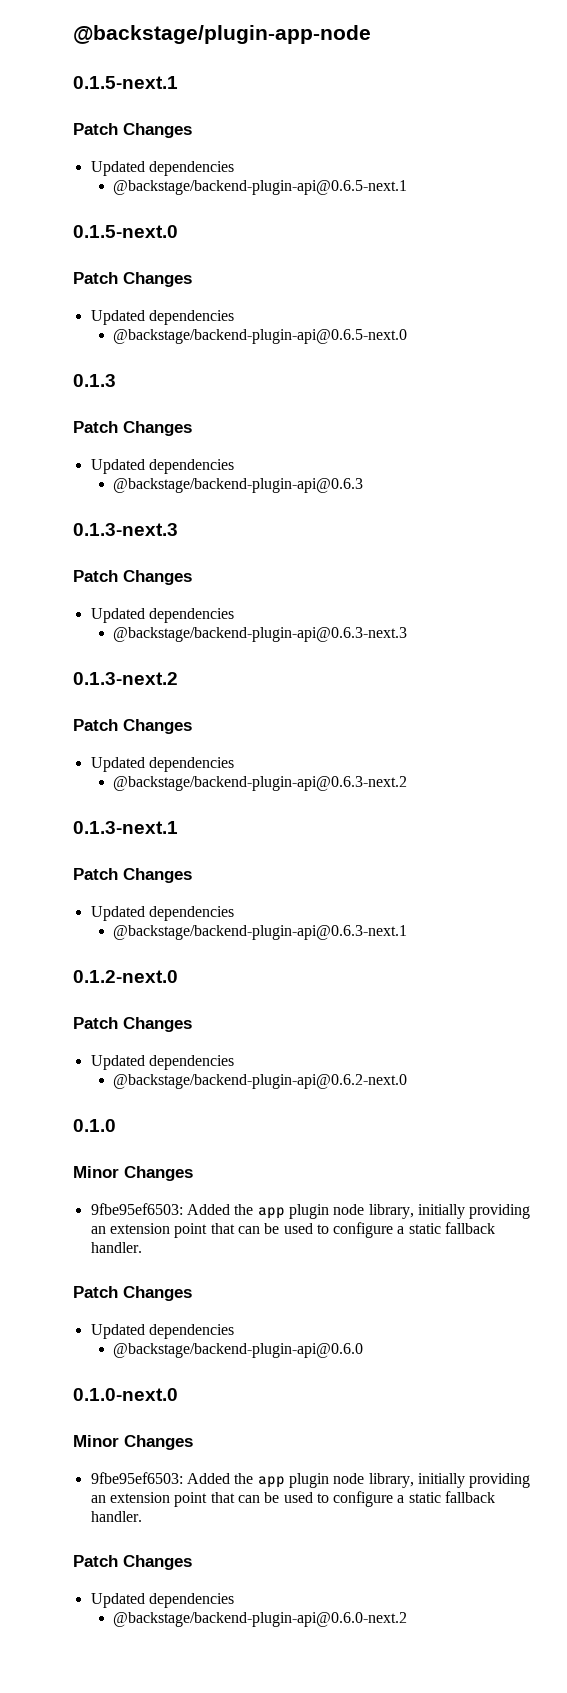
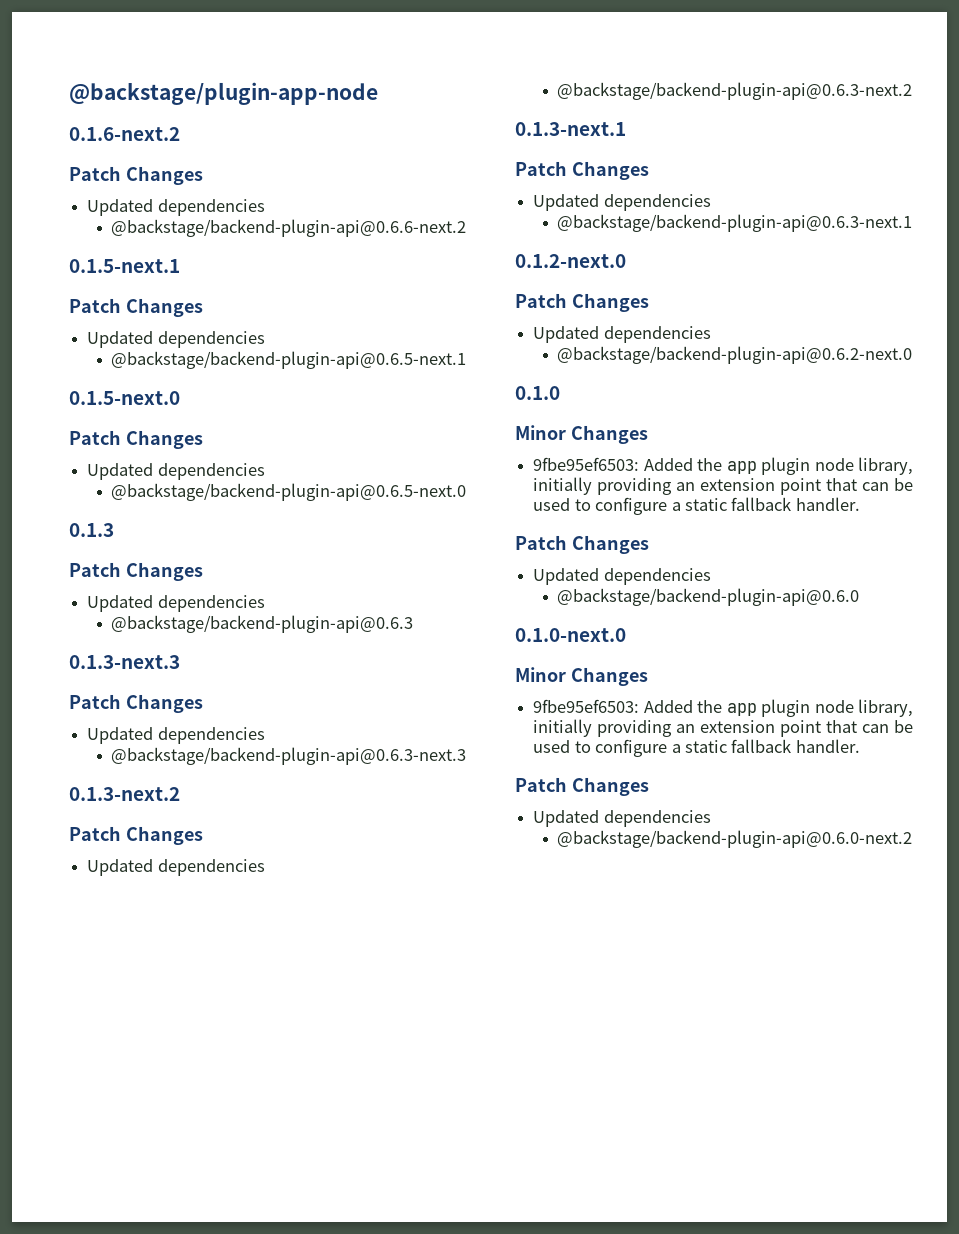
(371, 34) none -> [69,127,180,141] [69,166,203,185] [87,199,265,216] [111,219,467,237] // 0.1.6-next.2 // Patch Changes // Updated dependencies // @backstage/backend-plugin-api@0.6.6-next.2

